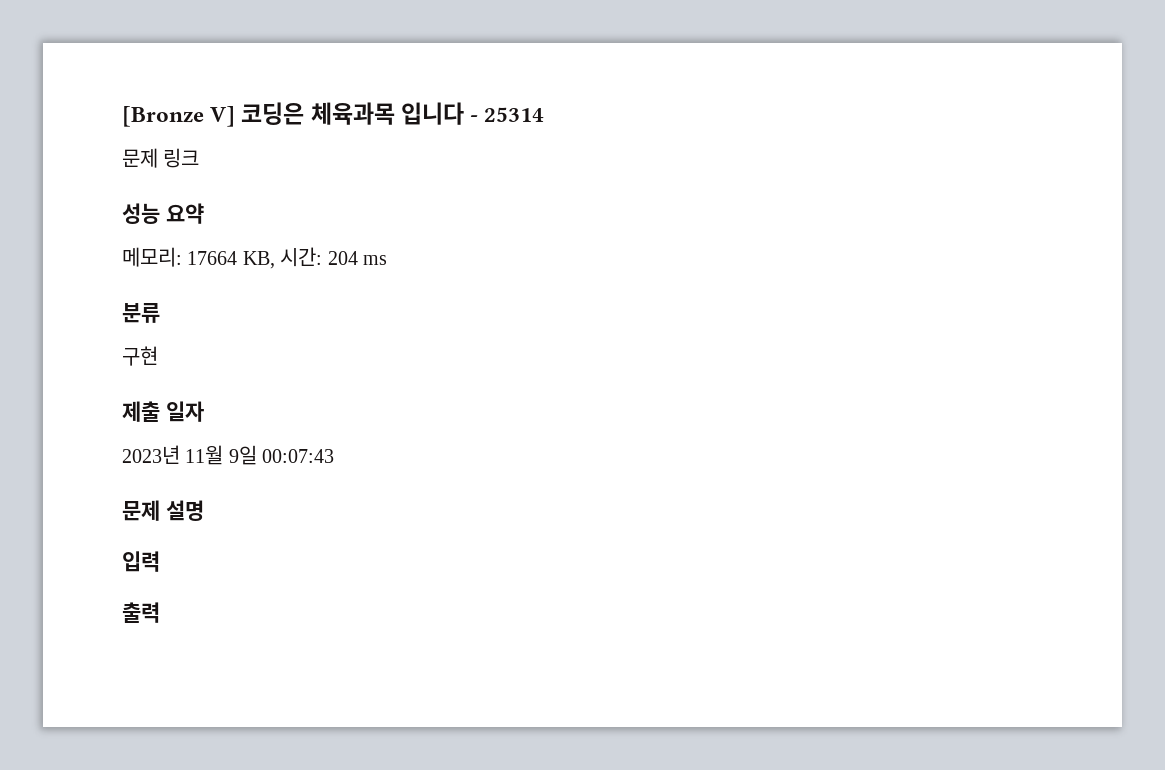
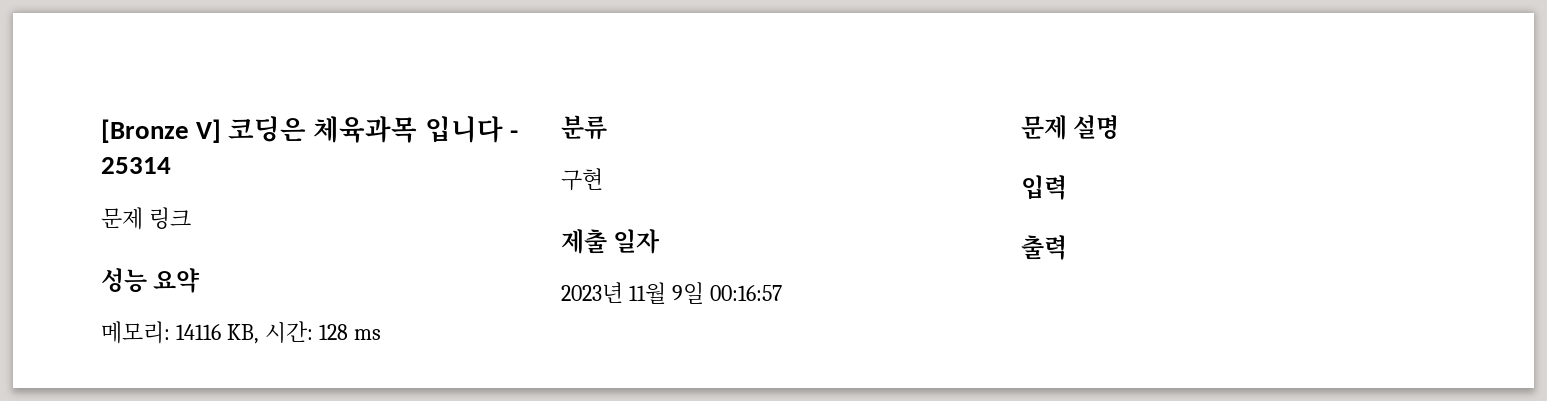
[187,251,238,265] 17664 -> [175,324,221,340] 14116
[327,251,358,265] 204 -> [318,324,348,340] 128
[262,449,335,463] 00:07:43 -> [709,285,782,301] 00:16:57

